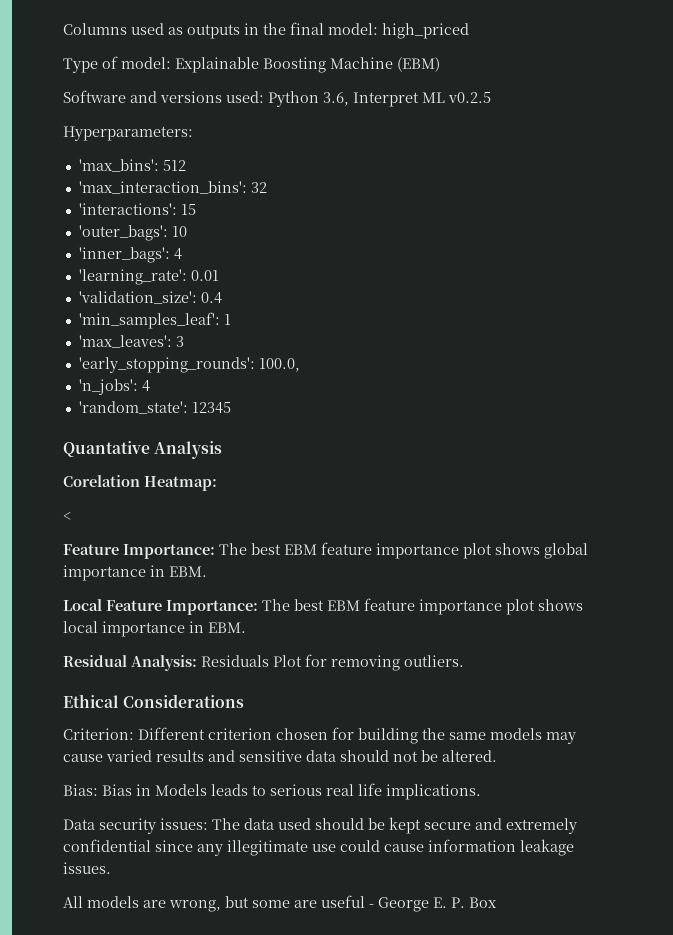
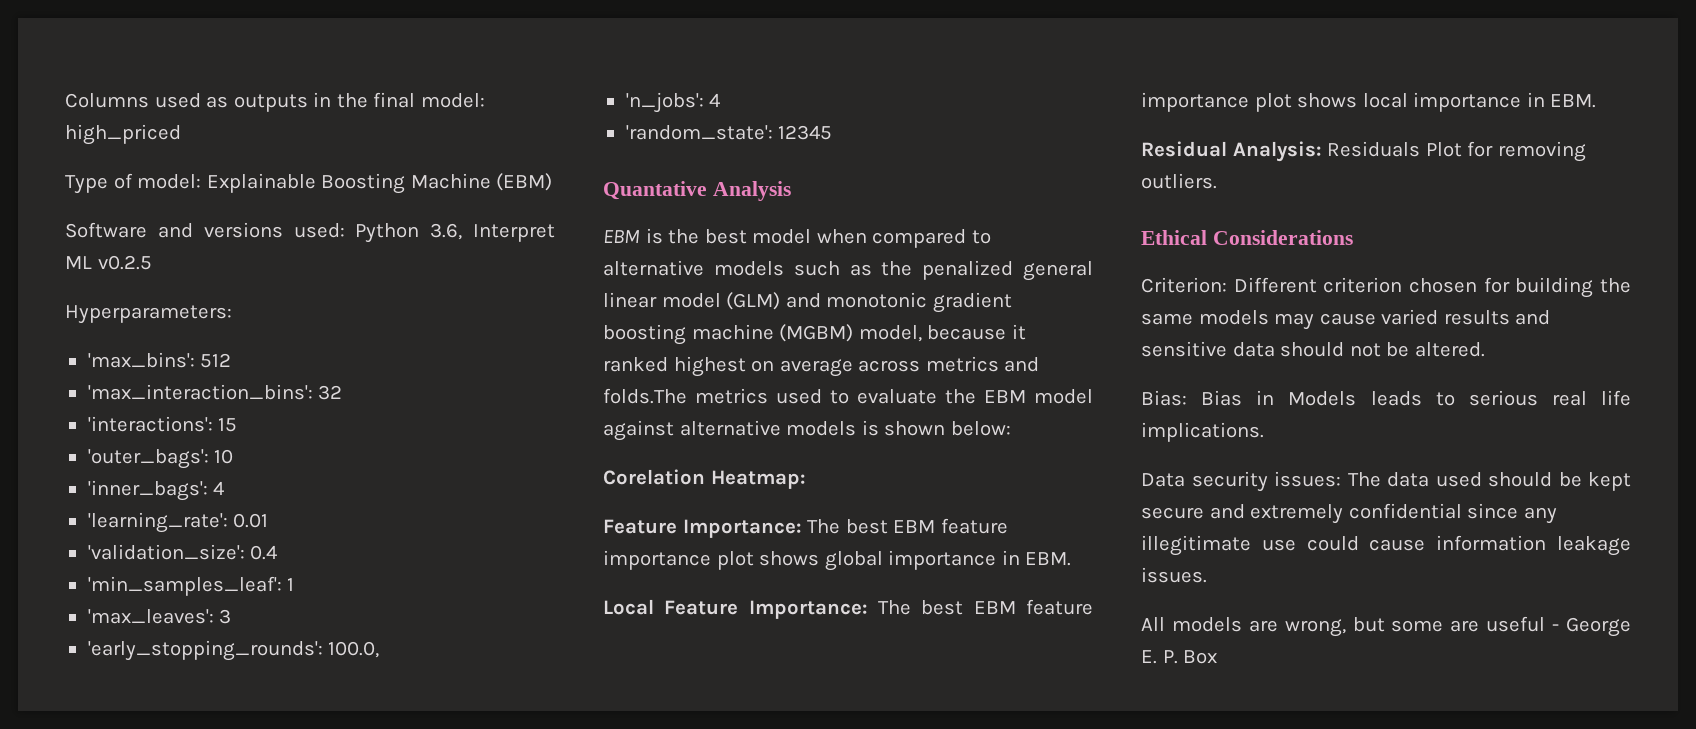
(223, 450) none -> [603,228,991,248] [603,260,1093,281] [603,292,1012,313] [603,324,1026,345] [603,356,1040,377] [603,388,1093,404] [603,420,1011,441] // EBM is the best model when compared to alternative models such as the penalized general linear model (GLM) and monotonic gradient boosting machine (MGBM) model, because it ranked highest on average across metrics and folds.The metrics used to evaluate the EBM model against alternative models is shown below:
[63,512,71,521] // < -> (806, 479) none

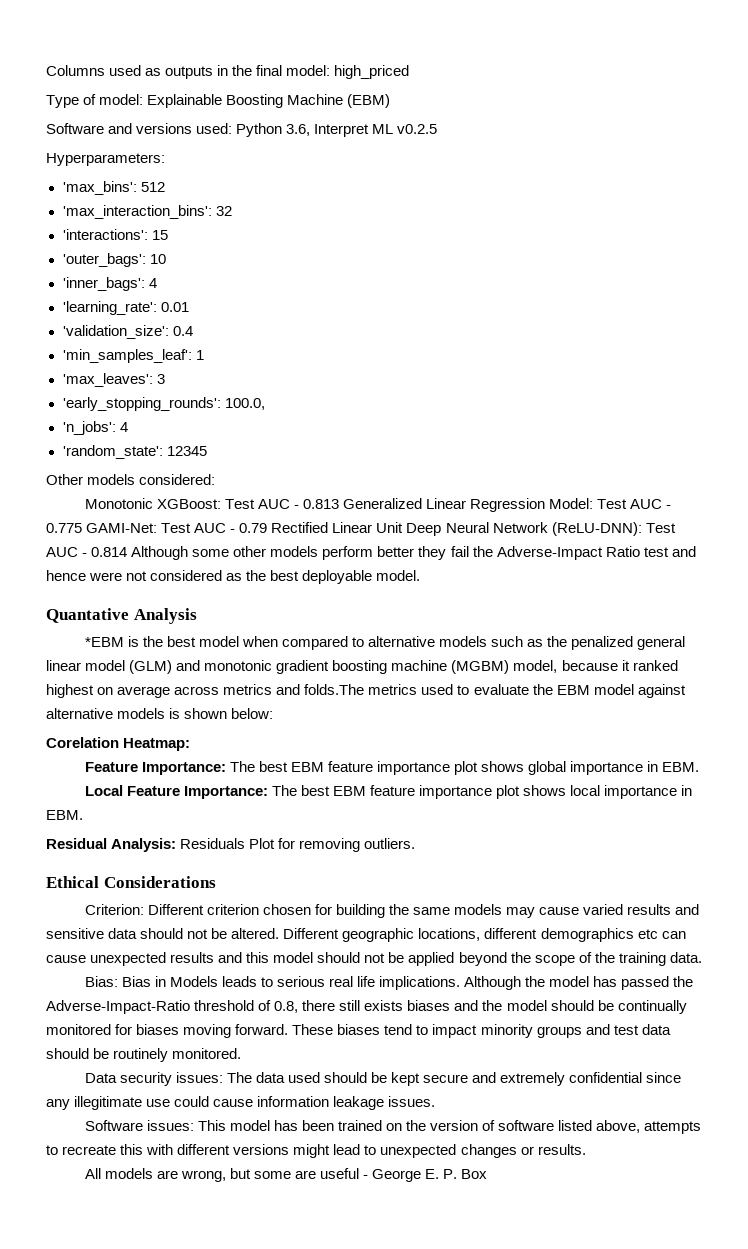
(833, 132) none -> [46,474,216,485] [84,498,672,512] [46,522,676,536] [46,546,696,560] [46,570,421,584] // Other models considered: // Monotonic XGBoost: Test AUC - 0.813 Generalized Linear Regression Model: Test AUC - 0.775 GAMI-Net: Test AUC - 0.79 Rectified Linear Unit Deep Neural Network (ReLU-DNN): Test AUC - 0.814 Although some other models perform better they fail the Adverse-Impact Ratio test and hence were not considered as the best deployable model.
[603,230,640,243] EBM -> [84,637,124,647] *EBM
(1485, 349) none -> [283,928,686,942] [46,952,702,966] Different geographic locations, different demographics etc can cause unexpected results and this model should not be applied beyond the scope of the training data.
(1264, 432) none -> [464,976,694,990] [46,1000,687,1014] [46,1024,671,1038] [46,1048,242,1062] Although the model has passed the Adverse-Impact-Ratio threshold of 0.8, there still exists biases and the model should be continually monitored for biases moving forward. These biases tend to impact minority groups and test data should be routinely monitored.
(1207, 575) none -> [84,1120,702,1134] [46,1144,586,1158] // Software issues: This model has been trained on the version of software listed above, attempts to recreate this with different versions might lead to unexpected changes or results.

